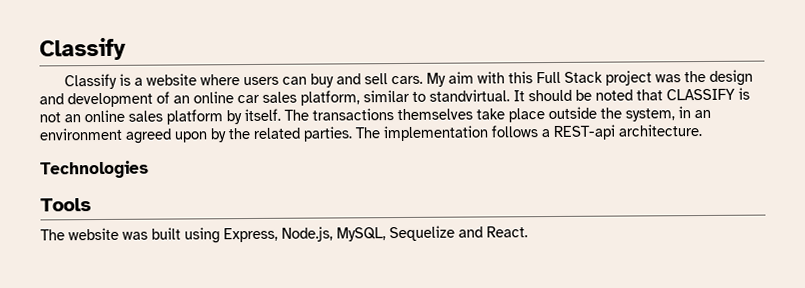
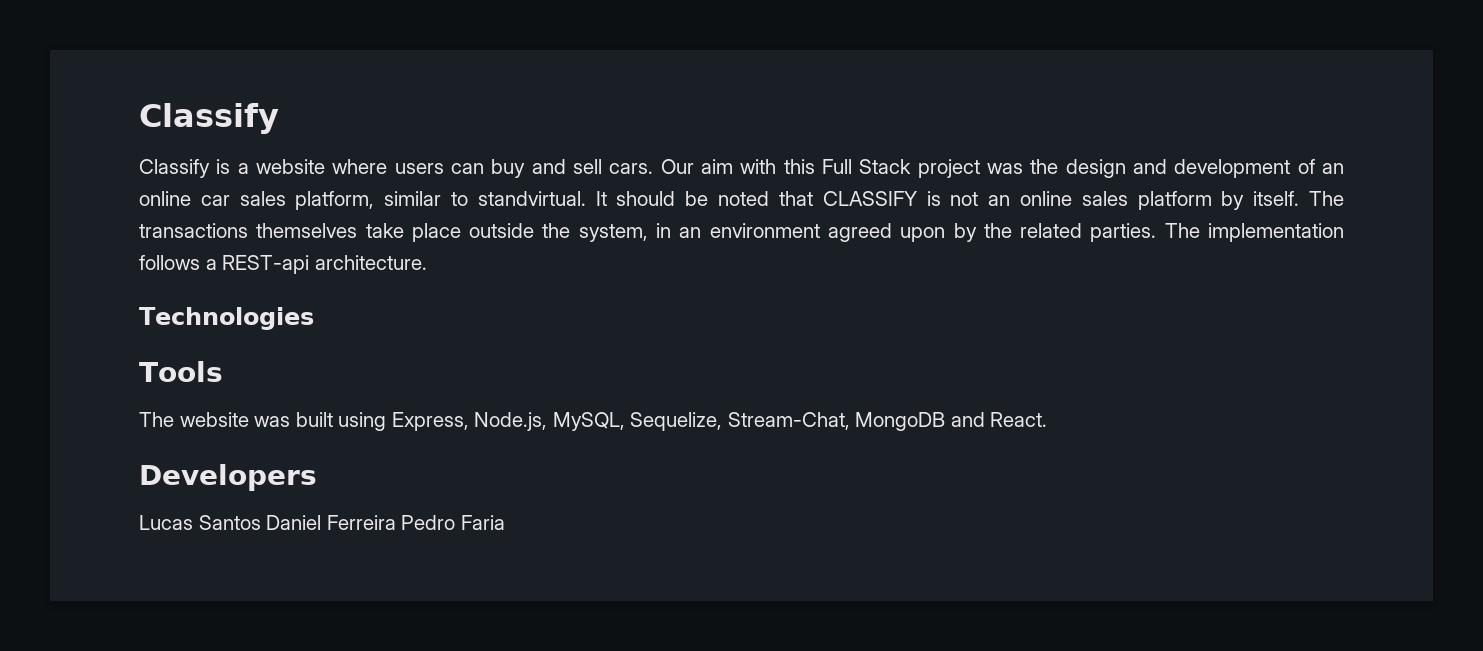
[426,72,447,87] My -> [660,159,694,174] Our
[389,225,455,242] Sequelize -> [630,412,946,431] Sequelize, Stream-Chat, MongoDB
(528, 232) none -> [139,464,317,491] [139,515,505,530] // Developers // Lucas Santos Daniel Ferreira Pedro Faria

